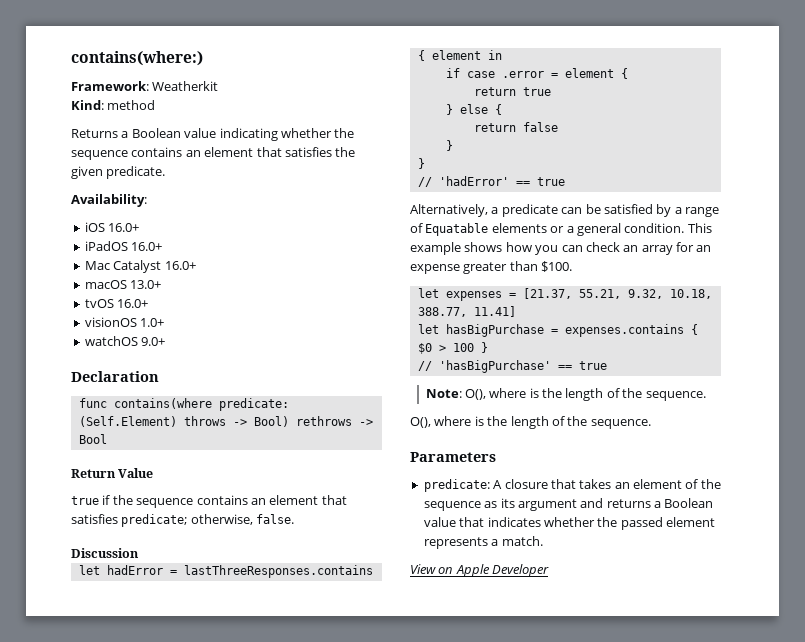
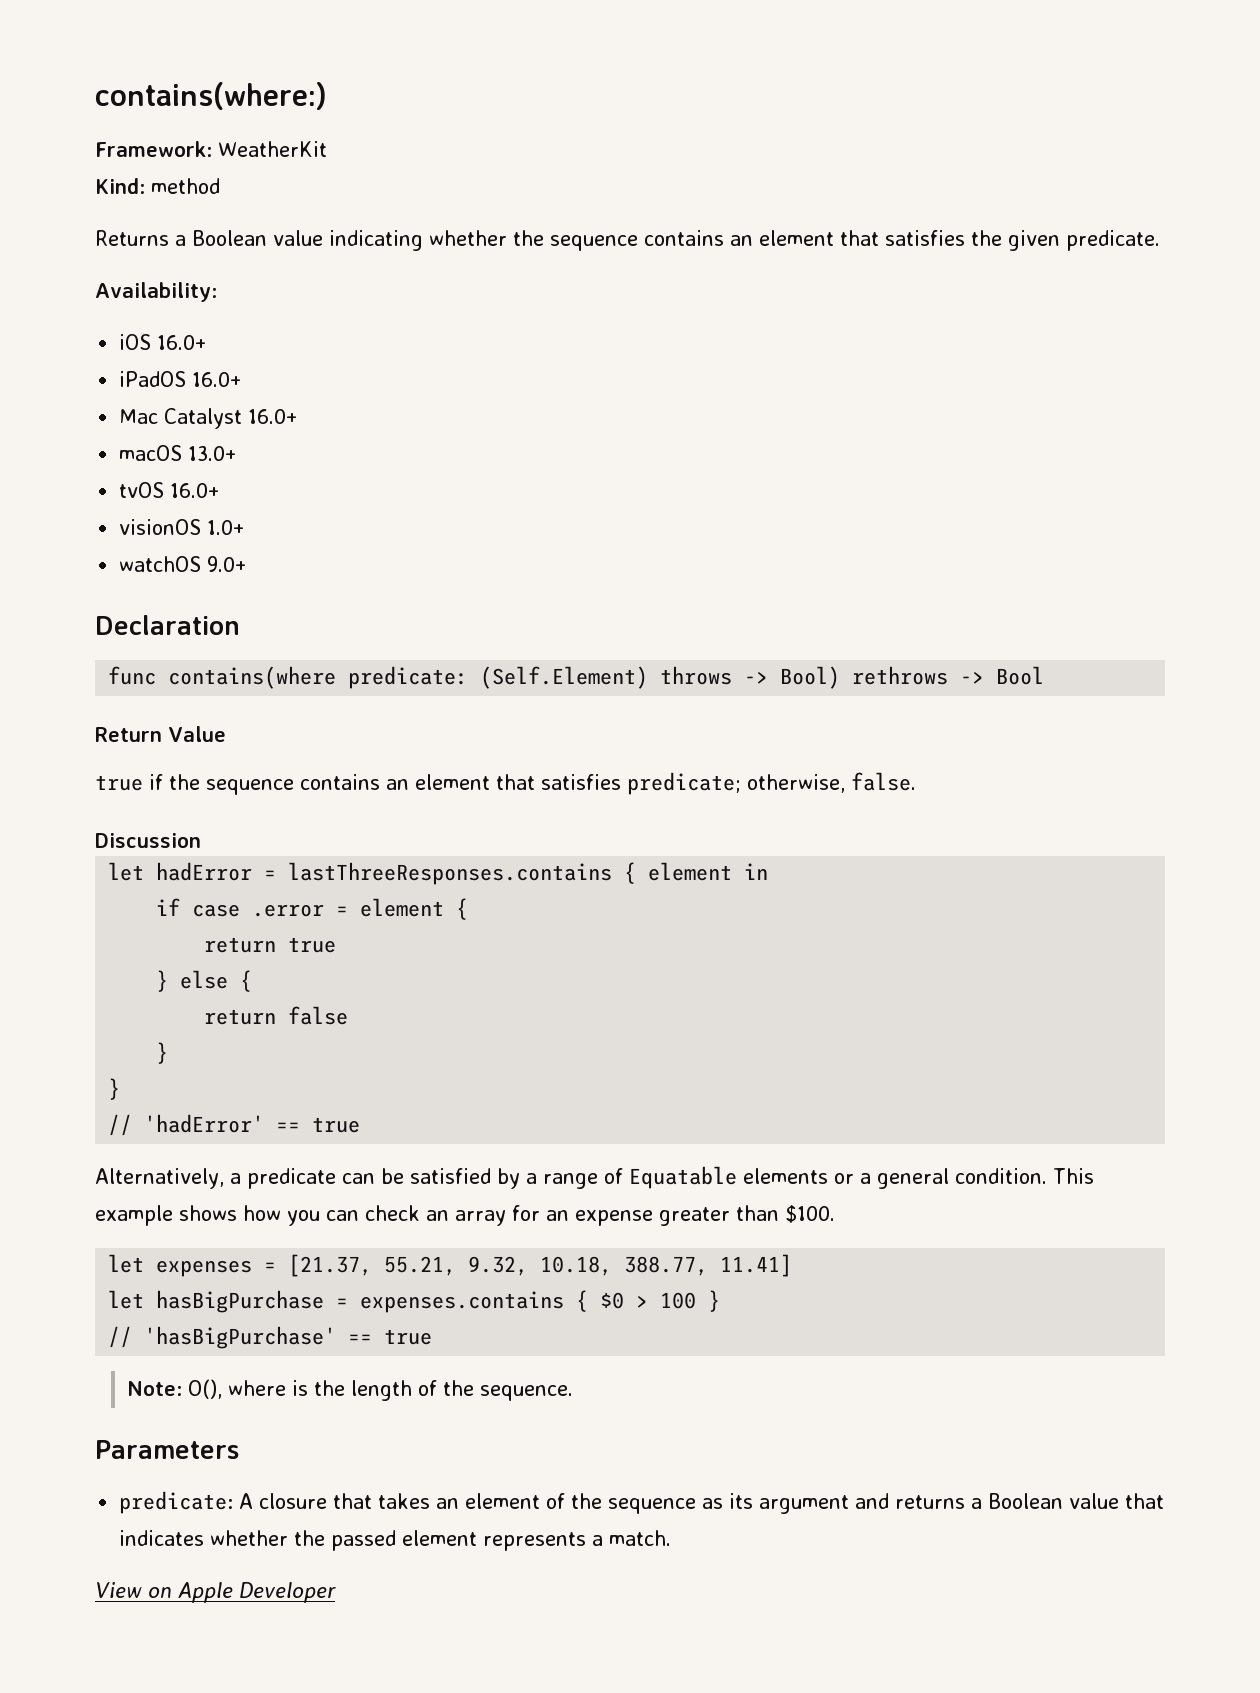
[152,81,219,91] Weatherkit -> [218,141,327,157] WeatherKit
[410,416,651,429] // O(), where is the length of the sequence. -> (573, 1393) none

